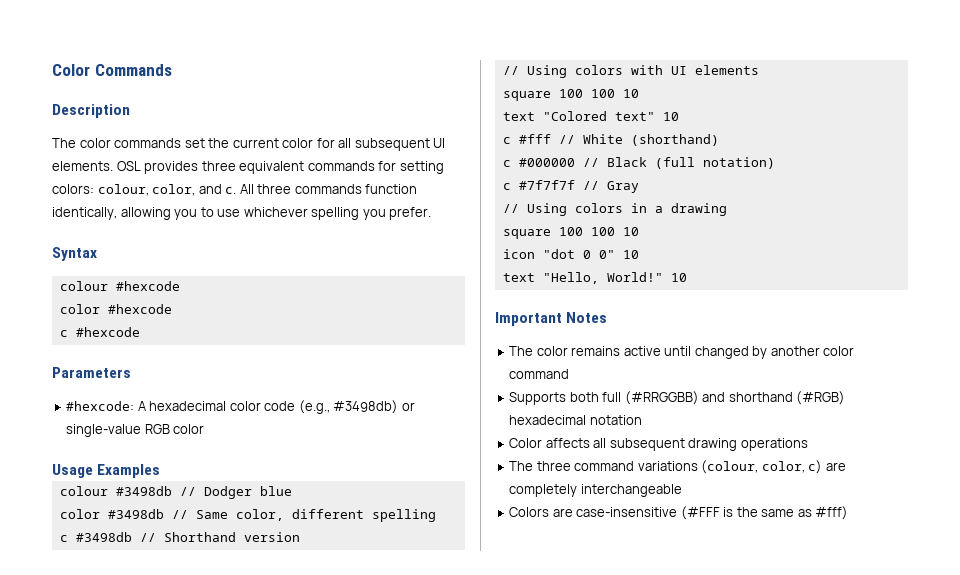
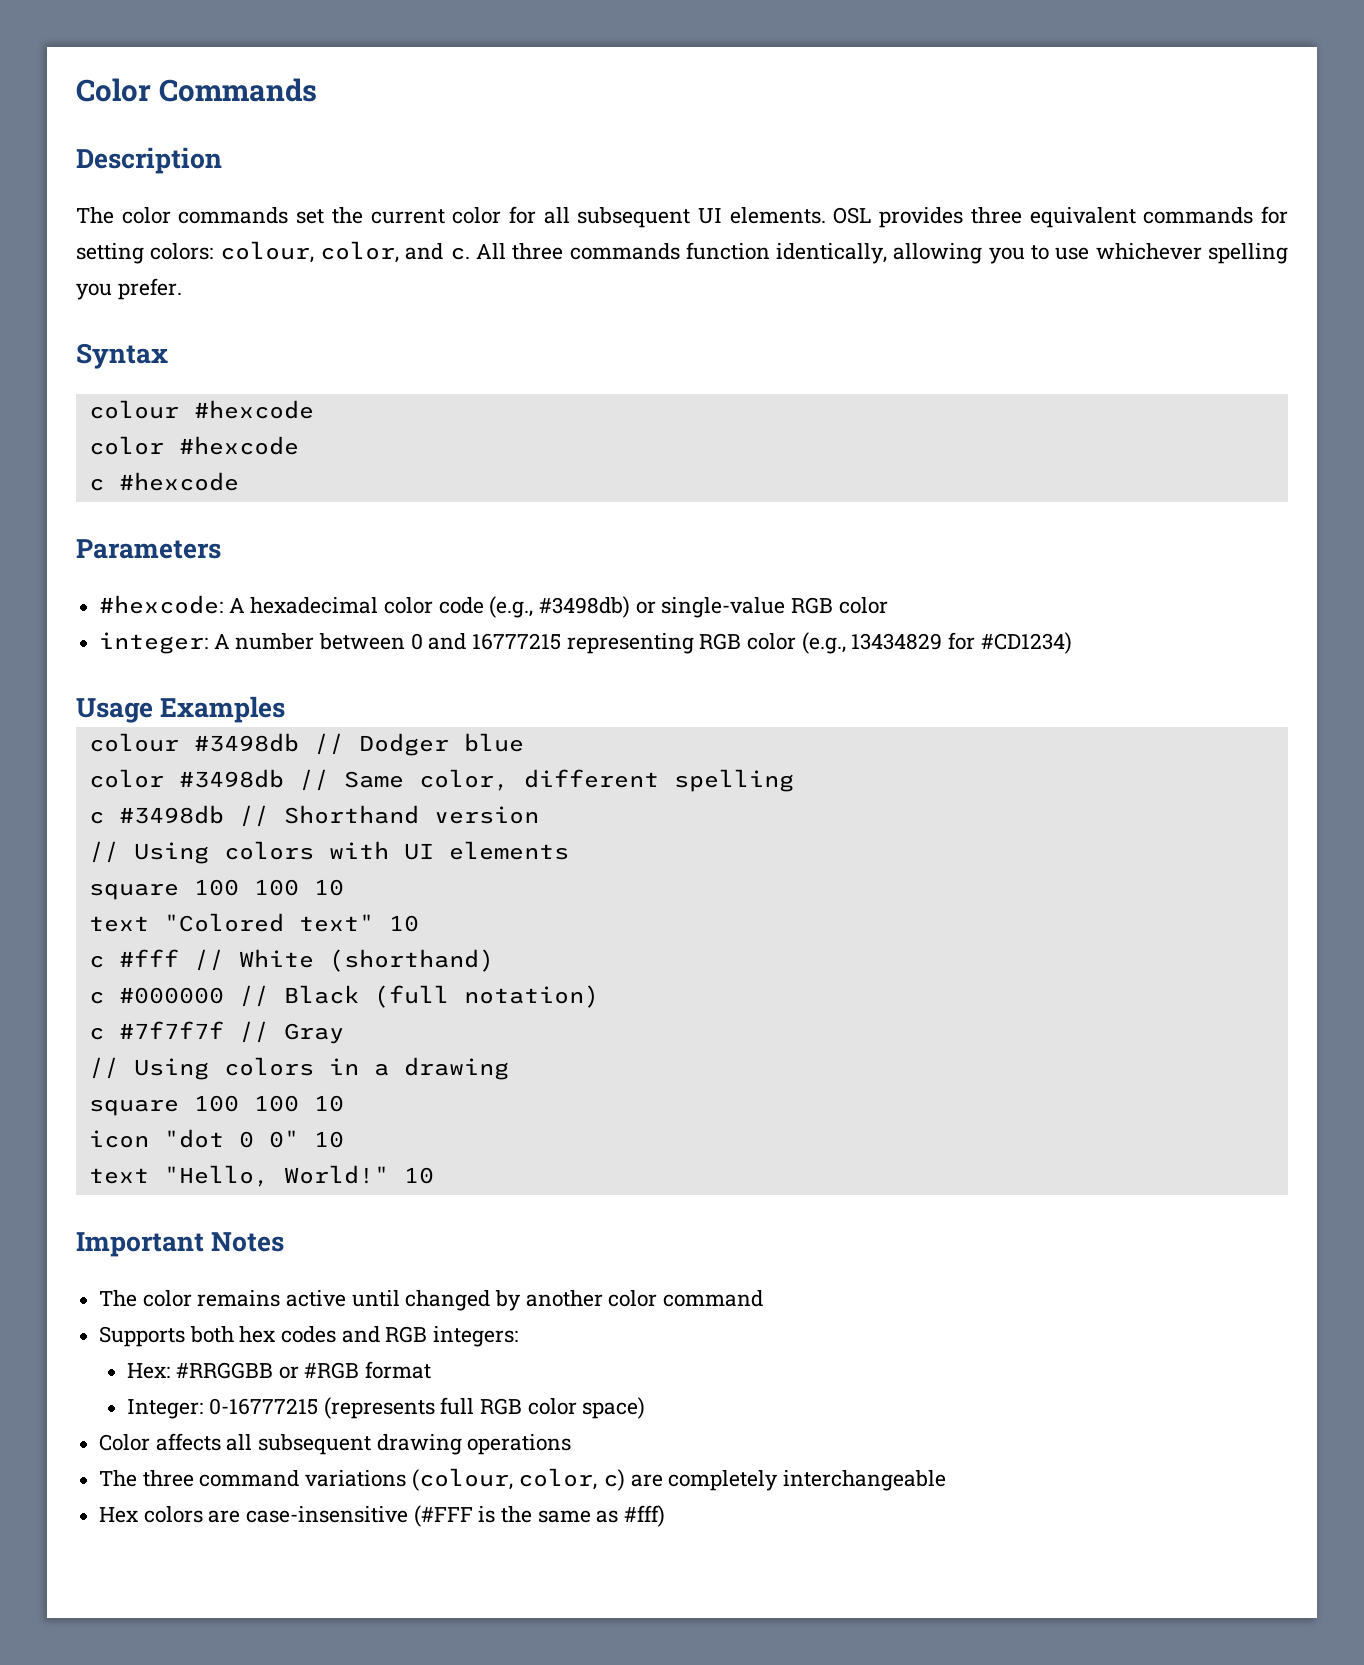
(205, 429) none -> [99,632,1072,654] // integer: A number between 0 and 16777215 representing RGB color (e.g., 13434829 for #CD1234)
[602,391,846,405] [509,415,642,425] full (#RRGGBB) and shorthand (#RGB) hexadecimal notation -> [239,1326,519,1347] [127,1361,431,1379] [127,1397,646,1419] hex codes and RGB integers: // Hex: #RRGGBB or #RGB format // Integer: 0-16777215 (represents full RGB color space)
[509,507,550,517] Colors -> [99,1506,203,1523] Hex colors

